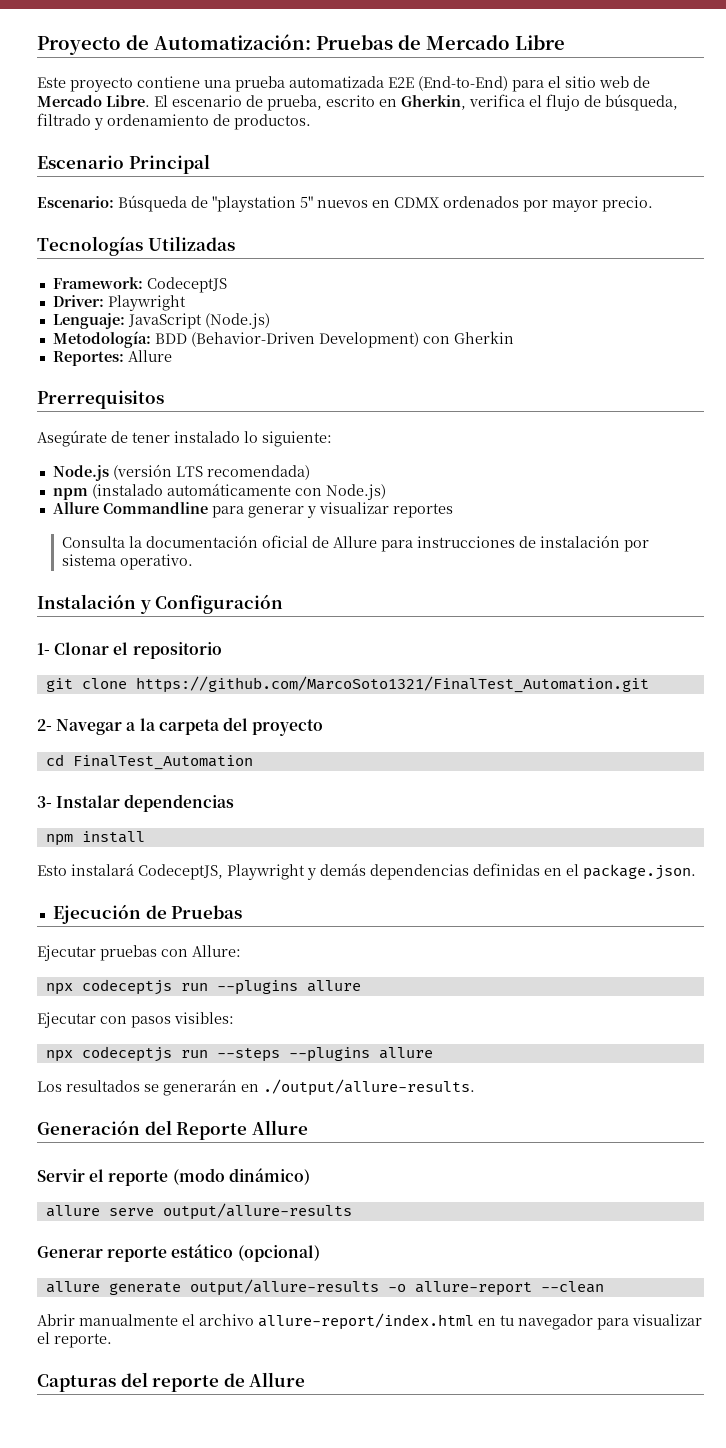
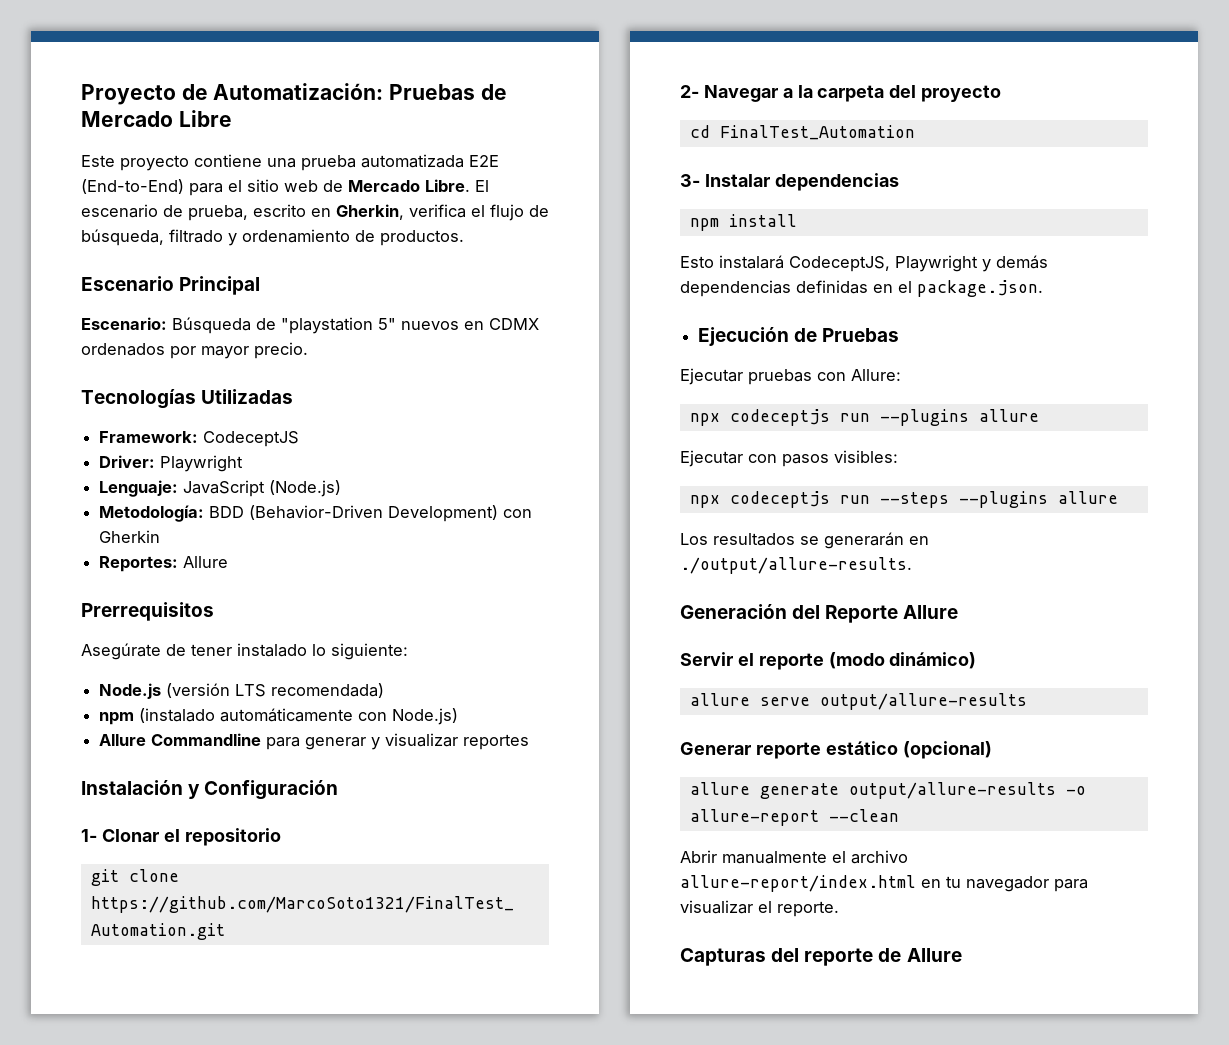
[61,535,649,552] [61,554,193,570] // Consulta la documentación oficial de Allure para instrucciones de instalación por sistema operativo. -> (530, 742) none

